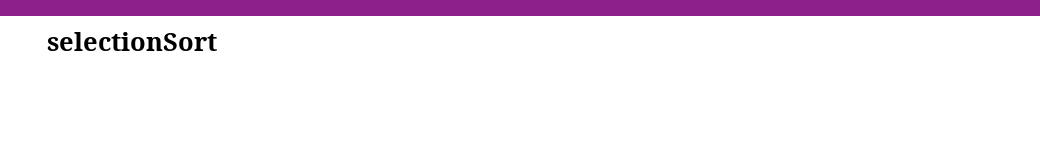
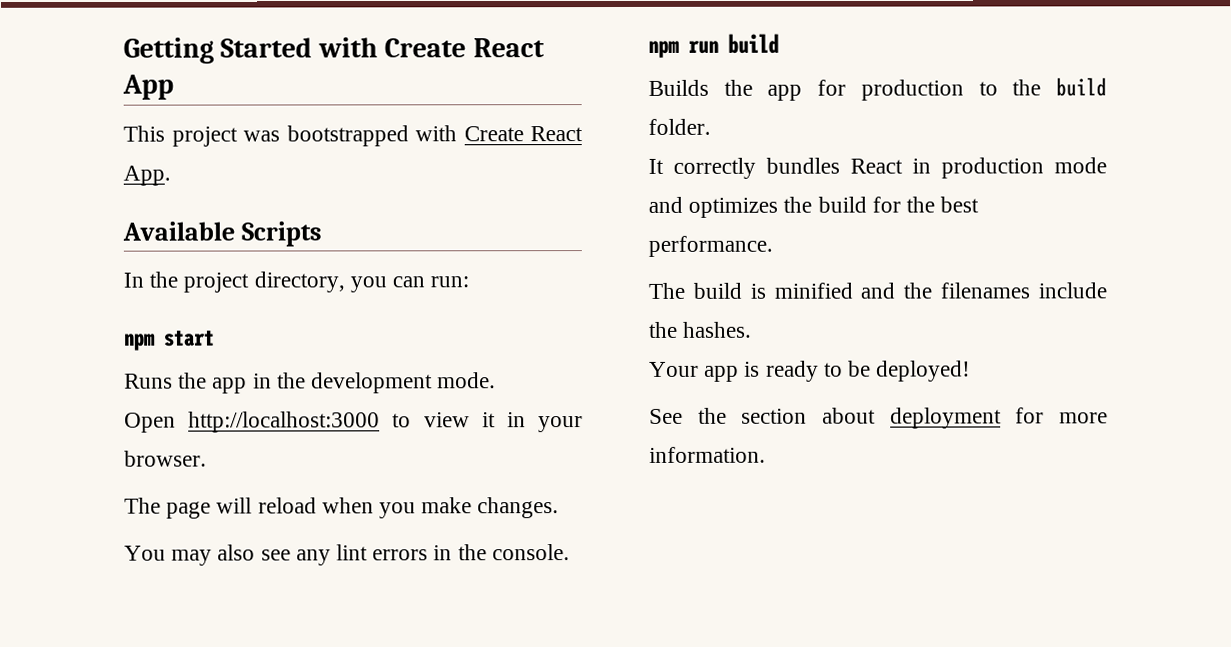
[47,32,217,51] selectionSort -> [123,37,545,64] [122,74,174,100] [123,125,583,147] [123,165,171,186] [122,221,322,247] [123,271,470,293] [124,330,215,351] [124,372,497,394] [124,411,584,433] [124,450,207,467] [124,497,560,519] [124,544,570,566] [648,33,779,58] [648,77,1107,101] [648,118,711,135] [648,157,1107,179] [648,196,980,218] [648,235,773,257] [648,282,1107,299] [648,321,753,338] [649,360,972,382] [649,407,1108,429] [649,446,766,463] Getting Started with Create React App // This project was bootstrapped with Create React App. // Available Scripts // In the project directory, you can run: // npm start // Runs the app in the development mode. // Open http://localhost:3000 to view it in your browser. // The page will reload when you make changes. // You may also see any lint errors in the console. // npm run build // Builds the app for production to the build folder. // It correctly bundles React in production mode and optimizes the build for the best performance. // The build is minified and the filenames include the hashes. // Your app is ready to be deployed! // See the section about deployment for more information.

